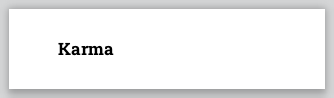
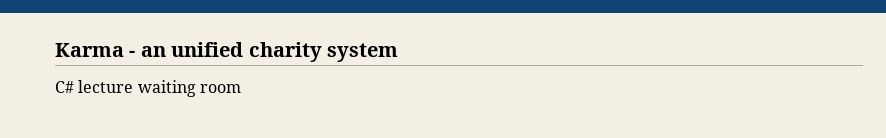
(114, 49) none -> [129,42,398,62] [55,80,241,97] - an unified charity system // C# lecture waiting room

